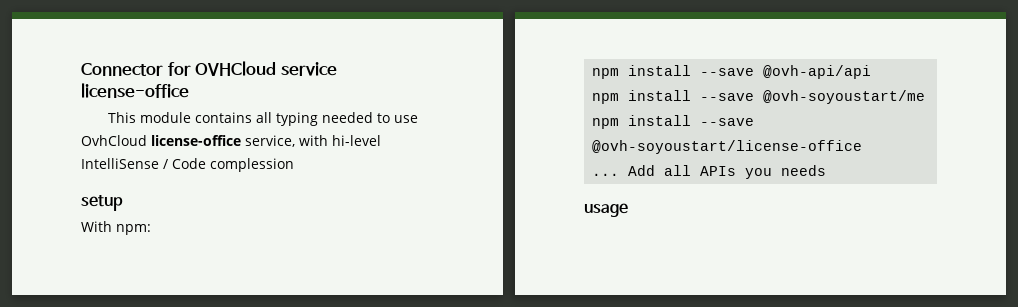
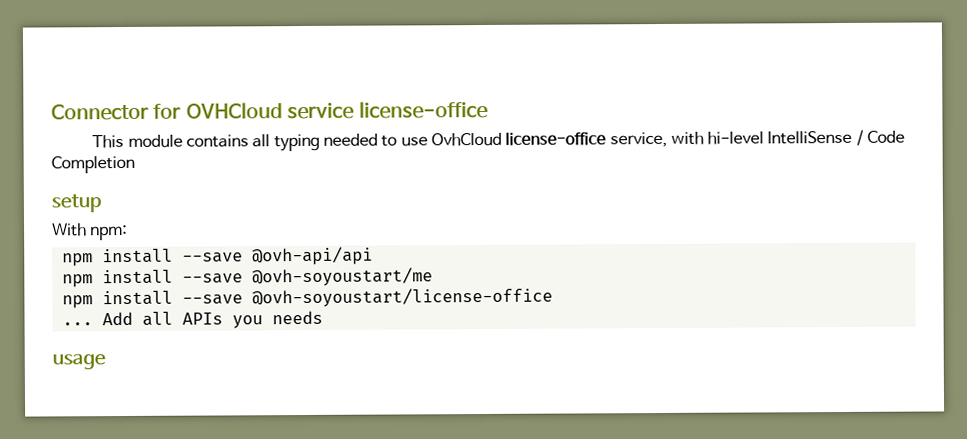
[210,158,294,172] complession -> [51,155,135,174] Completion

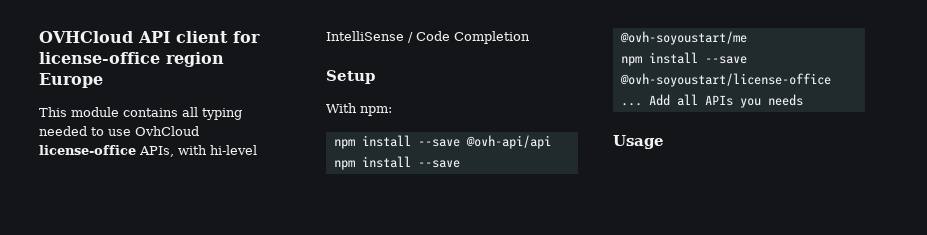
[51,100,488,121] Connector for OVHCloud service license-office -> [39,31,260,43] [39,52,224,67] [39,73,103,88] OVHCloud API client for license-office region Europe
[609,131,668,148] service, -> [139,146,174,157] APIs,
[51,194,101,213] setup -> [326,70,375,84] Setup
[52,353,106,370] usage -> [613,135,664,149] Usage

